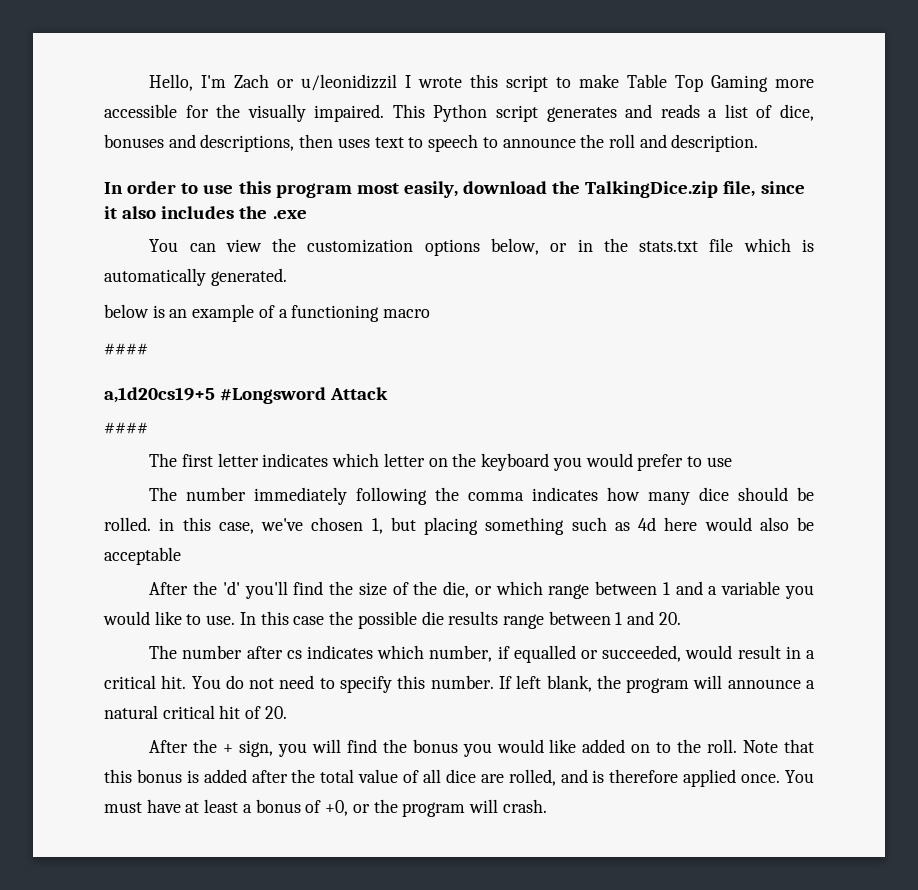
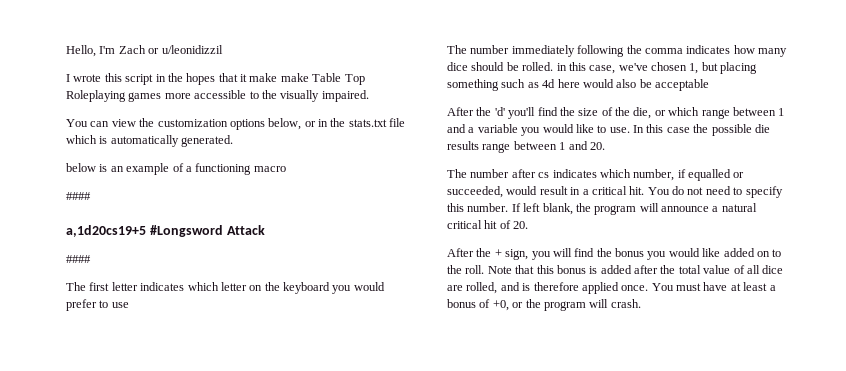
(398, 82) none -> (223, 49) //
[556,77,572,88] to -> [155,73,278,85] in the hopes that it make
[711,75,769,92] Gaming -> [66,90,162,102] Roleplaying games
[185,105,209,118] for -> [249,91,259,99] to
[392,104,814,122] [104,134,759,152] [104,181,805,198] [104,206,307,219] This Python script generates and reads a list of dice, bonuses and descriptions, then uses text to speech to announce the roll and description. // In order to use this program most easily, download the TalkingDice.zip file, since it also includes the .exe -> (369, 96) none

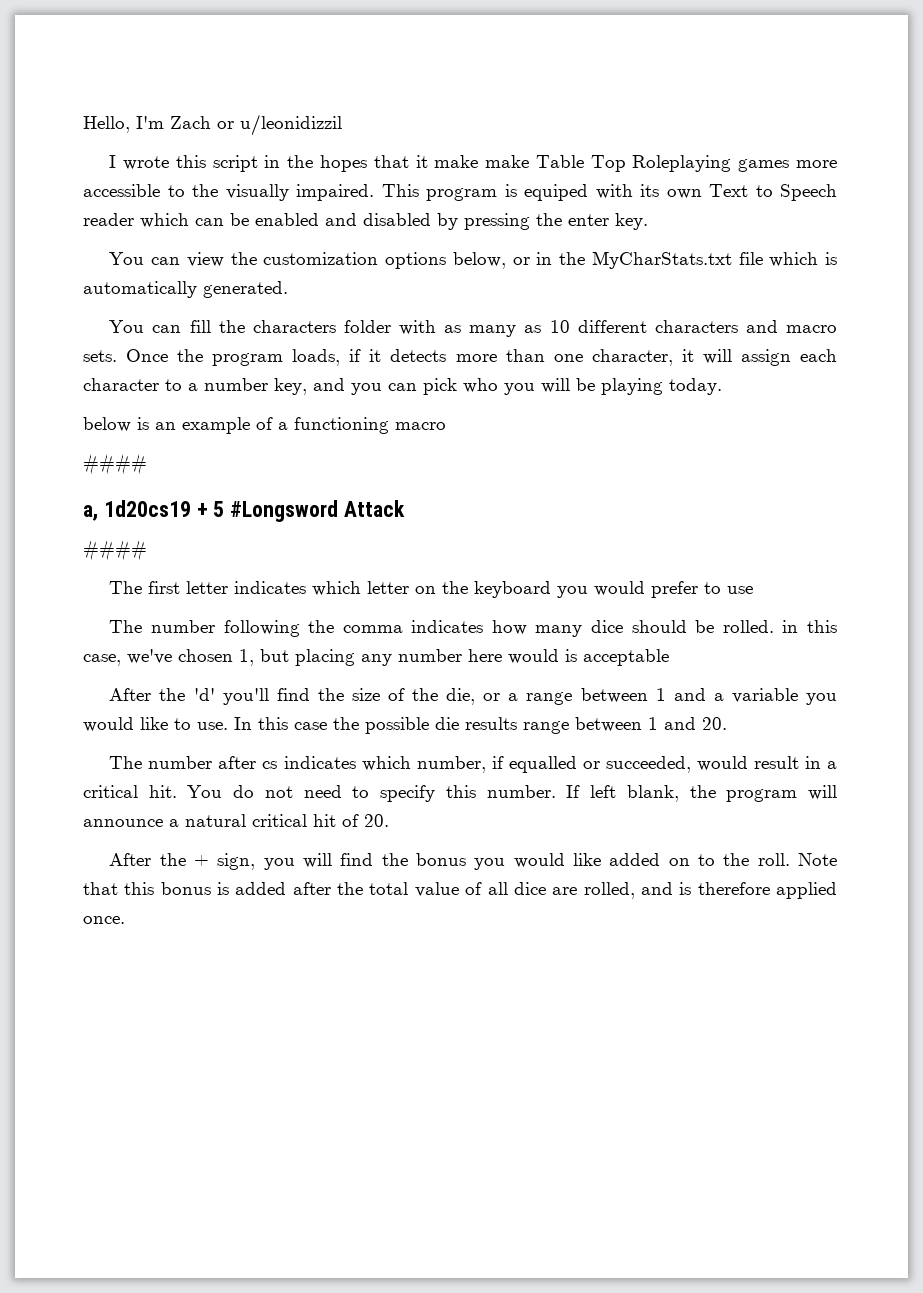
(369, 96) none -> [381,184,837,201] [83,213,648,230] This program is equiped with its own Text to Speech reader which can be enabled and disabled by pressing the enter key.
[348,119,387,127] stats.txt -> [591,251,732,269] MyCharStats.txt
(234, 141) none -> [109,320,837,337] [83,349,838,366] [83,378,722,395] // You can fill the characters folder with as many as 10 different characters and macro sets. Once the program loads, if it detects more than one character, it will assign each character to a number key, and you can pick who you will be playing today.
[66,225,146,237] a,1d20cs19+5 -> [83,500,225,521] a, 1d20cs19 + 5
[511,45,575,57] immediately -> (215, 626) none
[447,79,652,91] something such as 4d here would also be -> [361,649,577,666] any number here would is
[668,107,700,116] which -> [508,693,519,701] a
[651,282,776,291] [447,299,641,311] You must have at least a bonus of +0, or the program will crash. -> (125, 920) none

